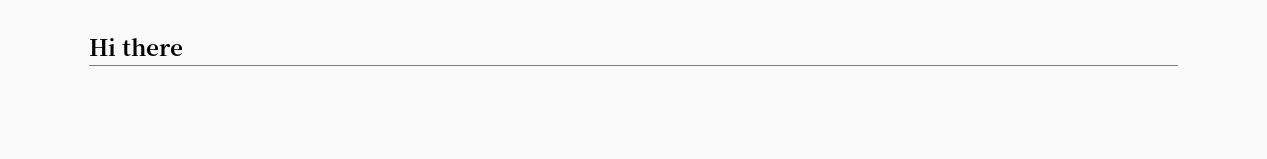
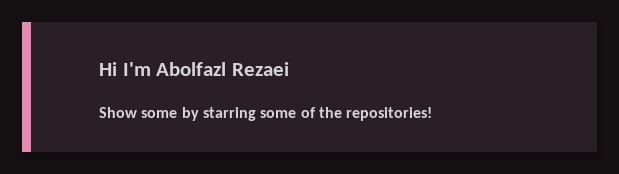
[122,38,184,56] there -> [122,62,289,76] [99,107,433,121] I'm Abolfazl Rezaei // Show some by starring some of the repositories!

